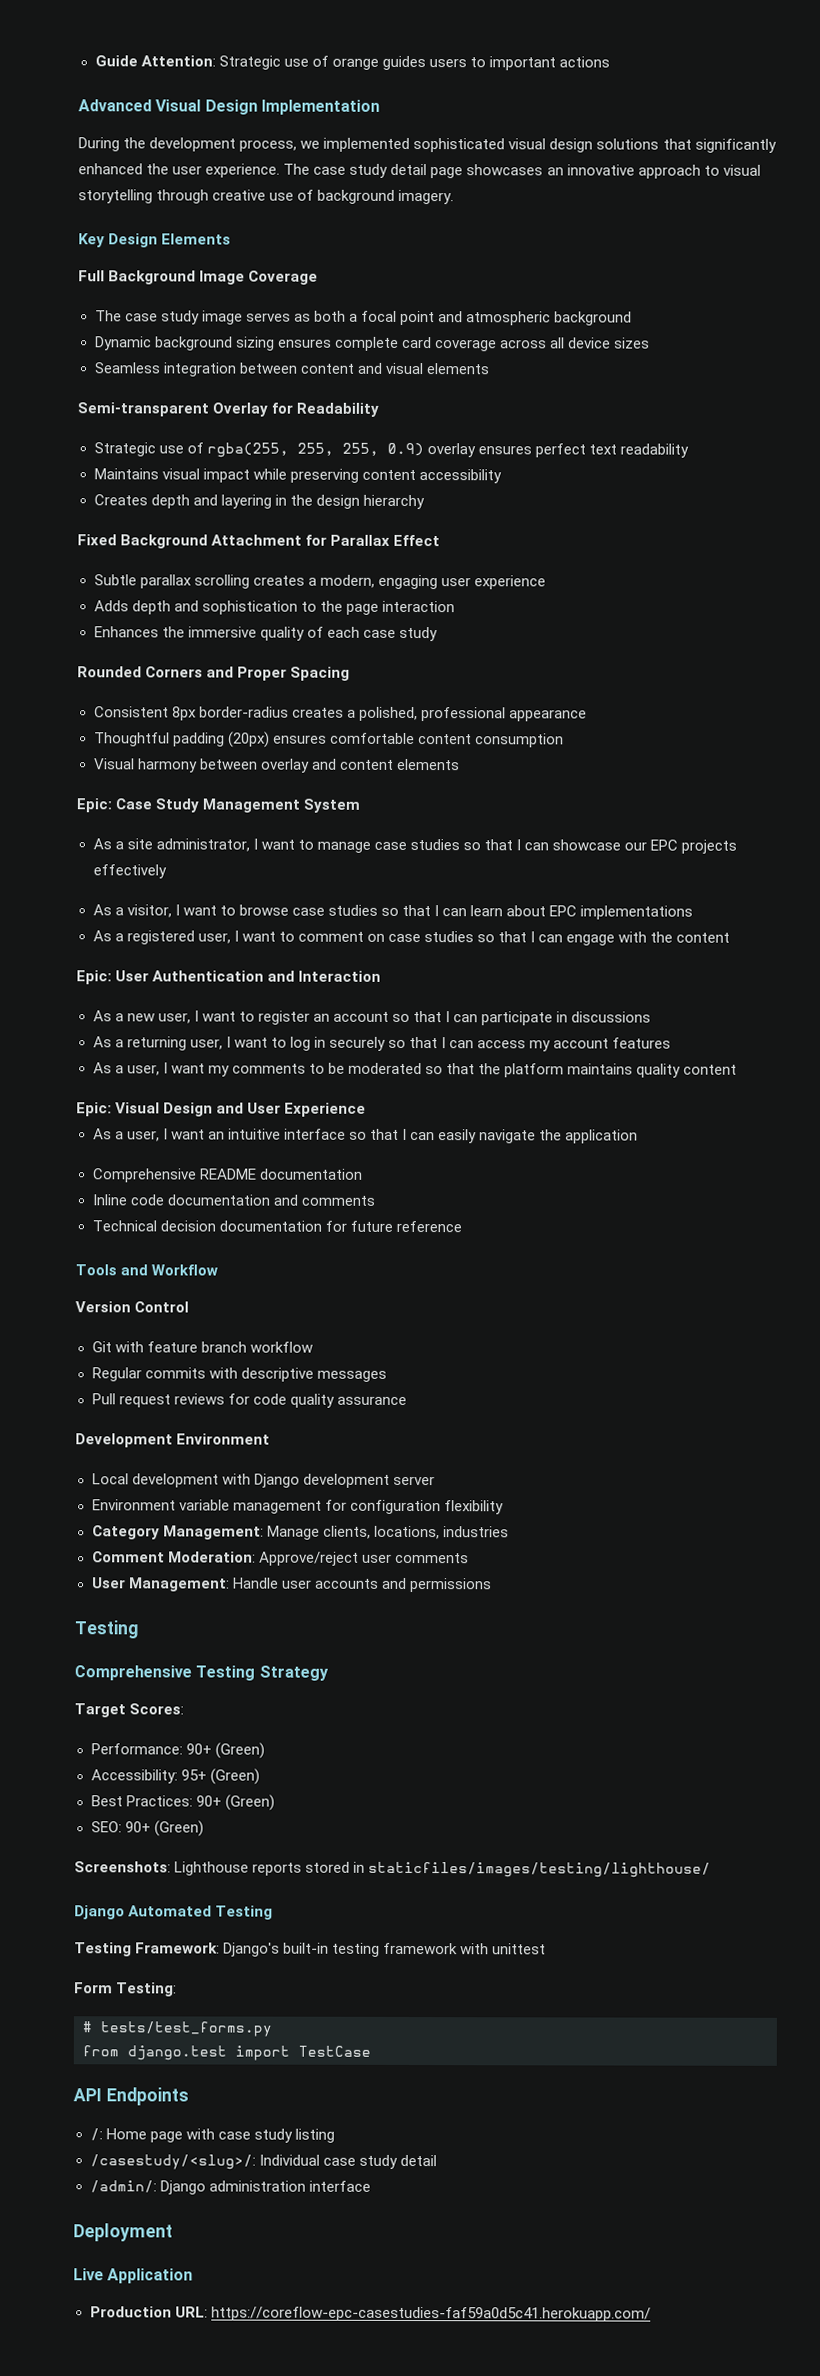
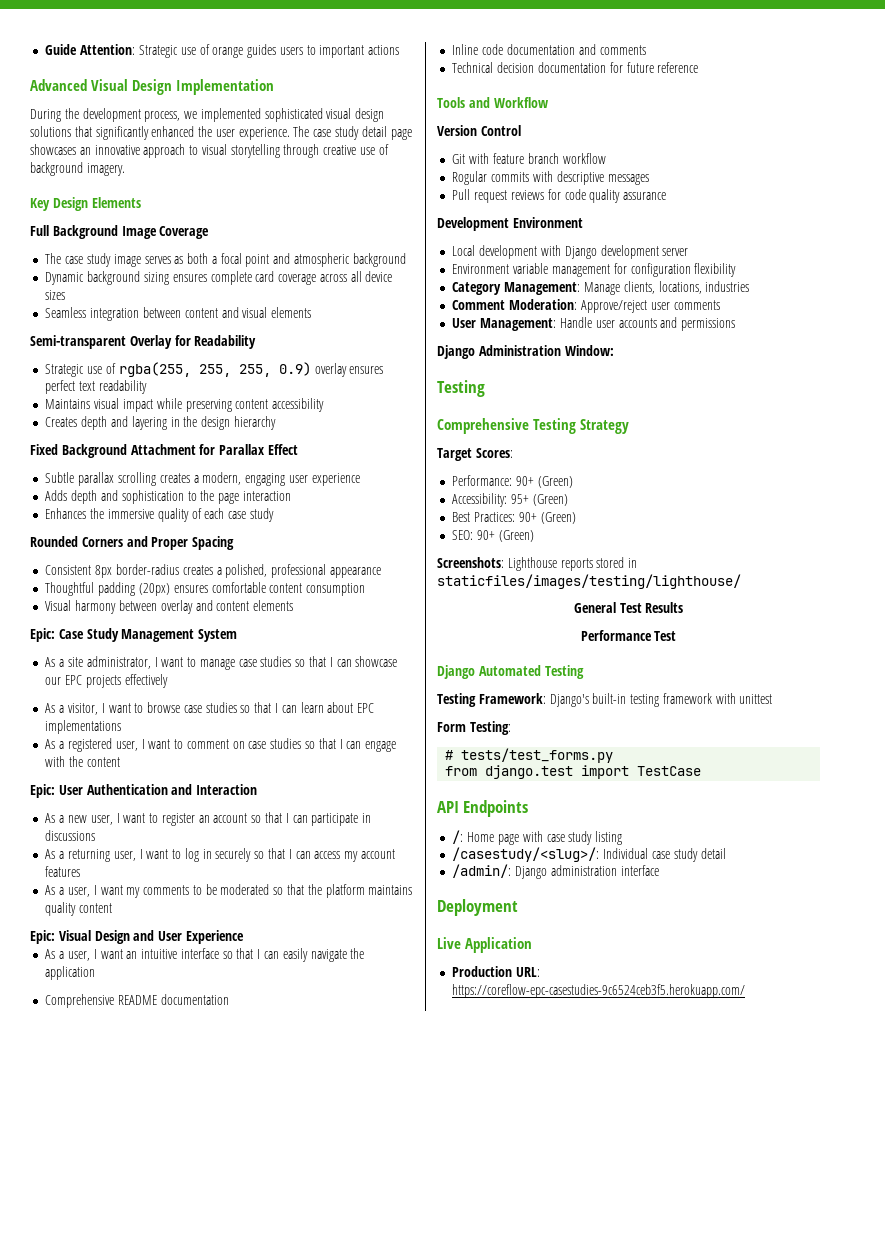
[91,1367,142,1382] Regular -> [452,171,488,185] Rogular
(492, 1585) none -> [437,345,614,359] // Django Administration Window:
(712, 1869) none -> [573,602,684,613] [580,630,677,641] // General Test Results // Performance Test
[210,2306,651,2322] https://coreflow-epc-casestudies-faf59a0d5c41.herokuapp.com/ -> [452,984,746,998] https://coreflow-epc-casestudies-9c6524ceb3f5.herokuapp.com/

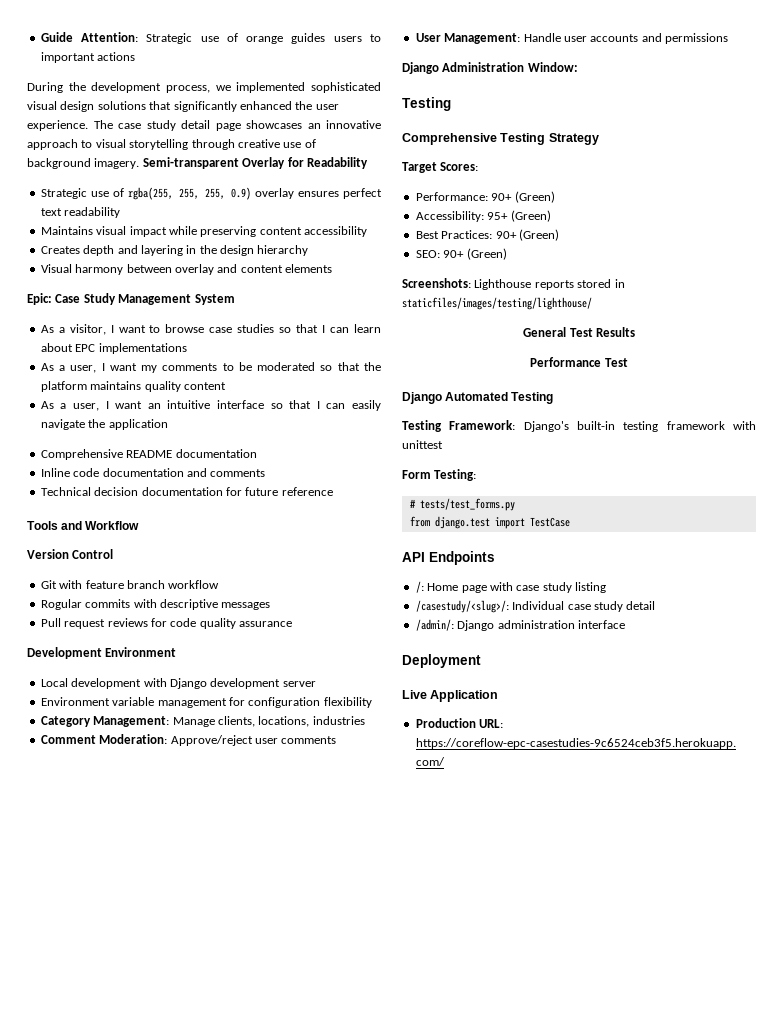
[30,79,275,95] // Advanced Visual Design Implementation -> (136, 56) none
[30,197,141,211] [30,225,210,239] [45,253,406,267] [45,271,393,285] [45,290,66,300] [45,307,312,321] // Key Design Elements // Full Background Image Coverage // The case study image serves as both a focal point and atmospheric background // Dynamic background sizing ensures complete card coverage across all device sizes // Seamless integration between content and visual elements // -> (140, 163) none
[30,444,298,458] [45,472,360,486] [45,490,291,504] [45,508,274,522] [30,536,235,550] [45,564,381,578] [45,582,366,596] // Fixed Background Attachment for Parallax Effect // Subtle parallax scrolling creates a modern, engaging user experience // Adds depth and sophistication to the page interaction // Enhances the immersive quality of each case study // Rounded Corners and Proper Spacing // Consistent 8px border-radius creates a polished, professional appearance // Thoughtful padding (20px) ensures comfortable content consumption -> (309, 250) none
[45,656,398,670] [45,674,168,688] // As a site administrator, I want to manage case studies so that I can showcase our EPC projects effectively -> (235, 299) none
[45,738,397,752] [45,756,120,767] [30,784,258,798] [45,812,372,826] [45,830,96,841] [45,848,395,862] [45,866,81,877] // As a registered user, I want to comment on case studies so that I can engage with the content // Epic: User Authentication and Interaction // As a new user, I want to register an account so that I can participate in discussions // As a returning user, I want to log in securely so that I can access my account features -> (187, 348) none
[30,930,244,944] // Epic: Visual Design and User Experience -> (226, 386) none

